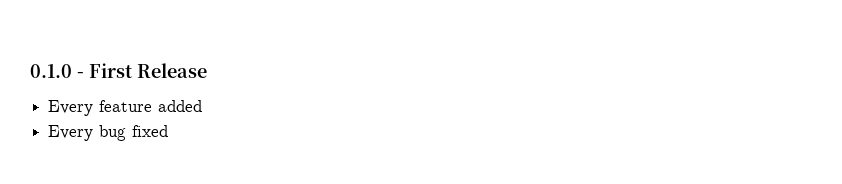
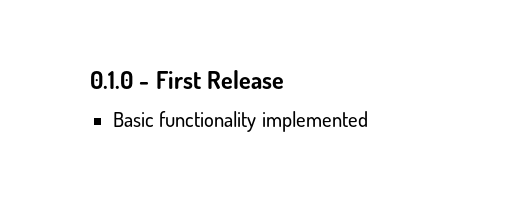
[48,100,203,116] [48,125,169,141] Every feature added // Every bug fixed -> [112,111,368,132] Basic functionality implemented

